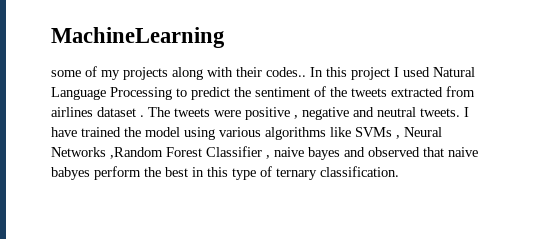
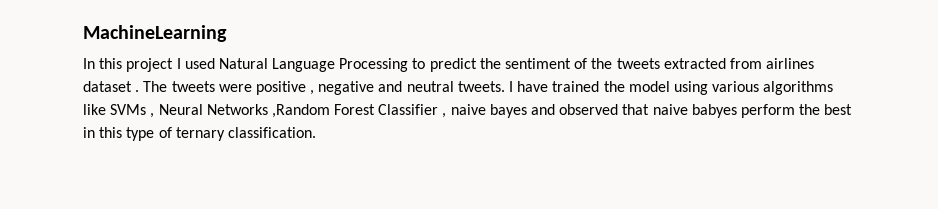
[51,66,306,80] some of my projects along with their codes.. -> (227, 33) none

